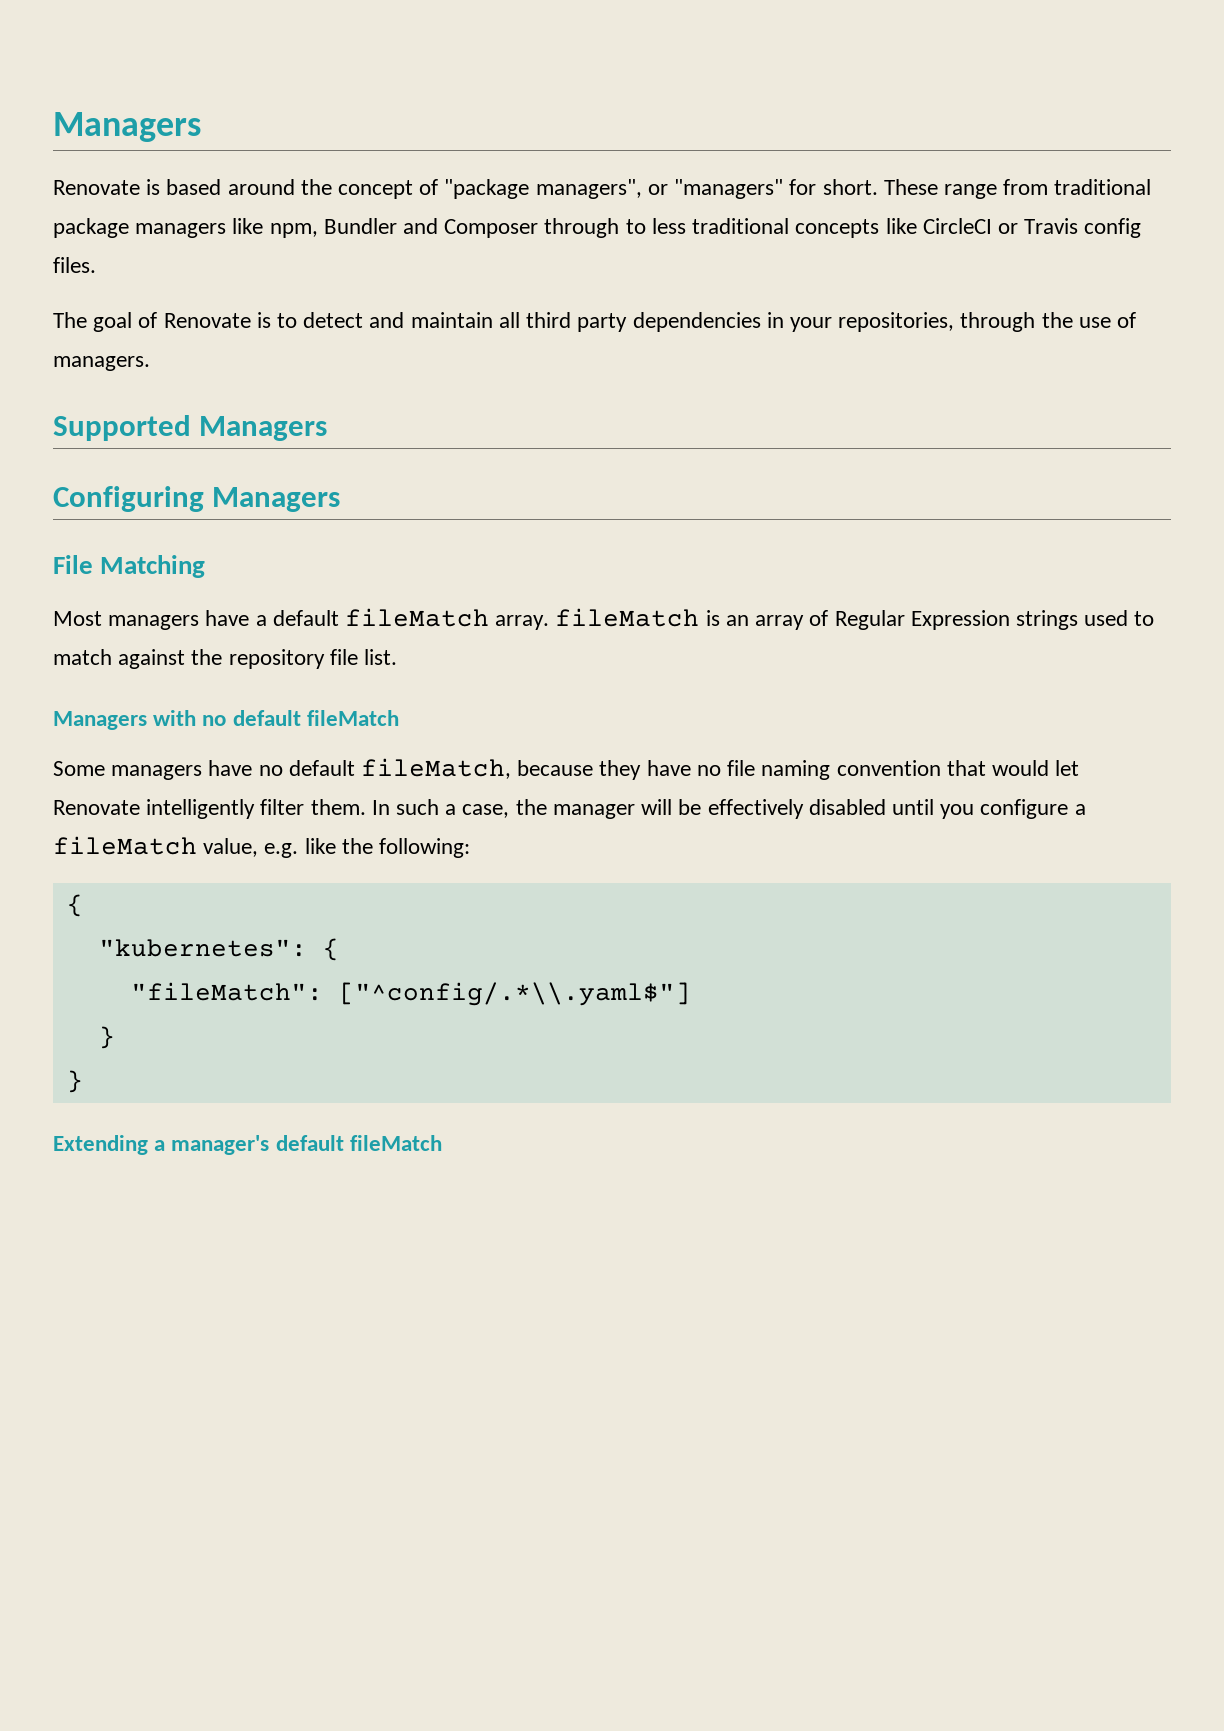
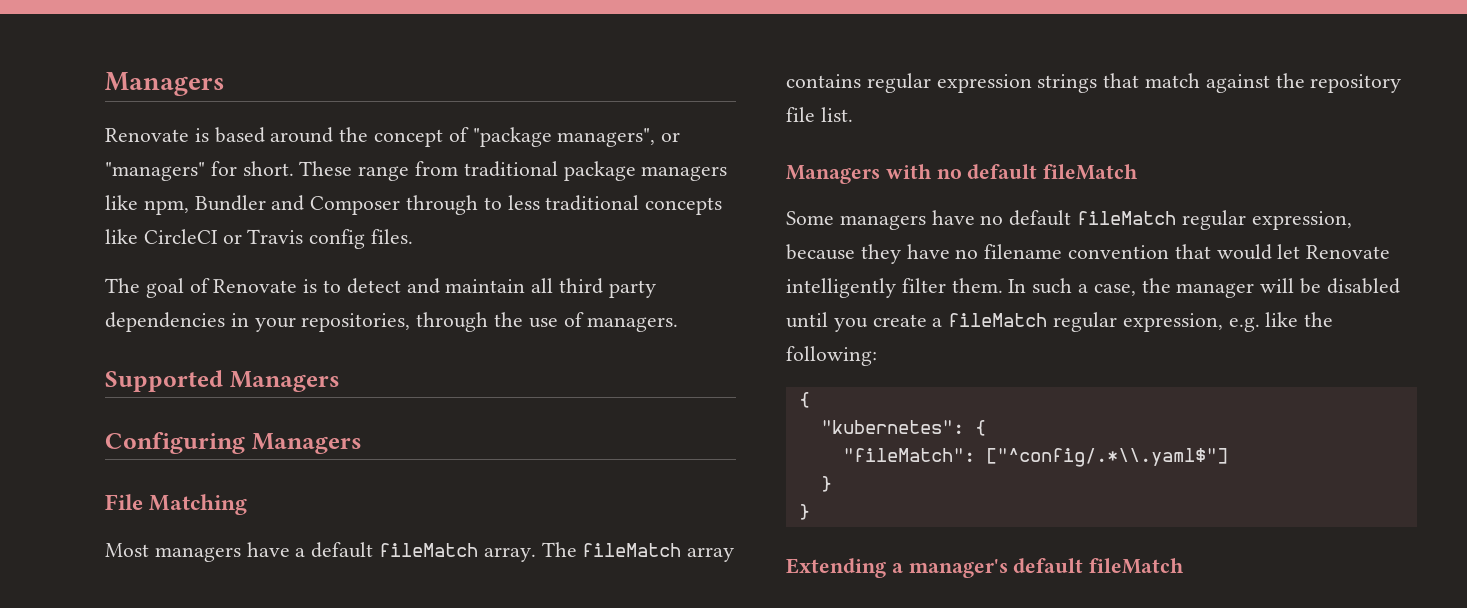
[555,608,1155,630] fileMatch is an array of Regular Expression strings used to -> [541,542,735,562] [786,73,1140,93] The fileMatch array contains regular expression strings that
[361,758,512,779] fileMatch, -> [1077,210,1352,230] fileMatch regular expression,
[727,760,831,780] file naming -> [984,244,1063,259] filename
[707,799,804,819] effectively -> (1322, 286) none
[980,799,1069,819] configure -> [872,314,927,327] create
[203,838,259,857] value, -> [1053,312,1223,332] regular expression,

